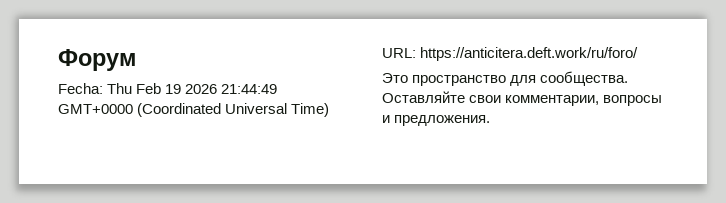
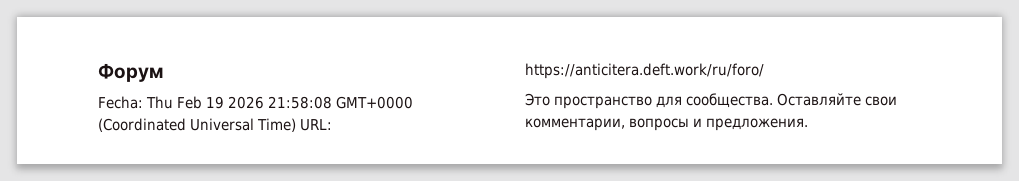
[221,84,278,94] 21:44:49 -> [268,96,333,109] 21:58:08

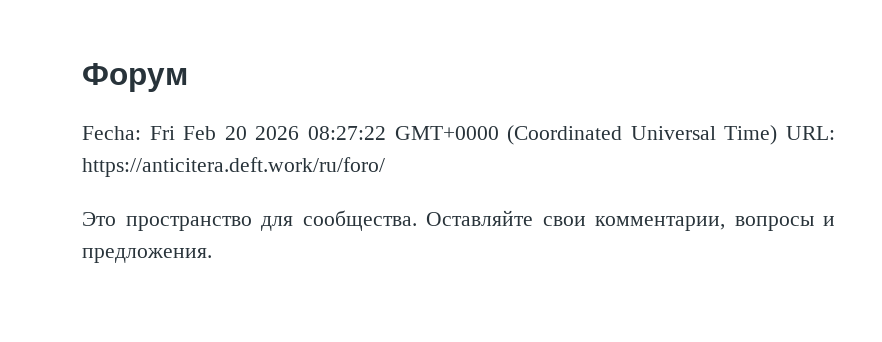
[146,96,333,109] Thu Feb 19 2026 21:58:08 -> [149,126,386,140] Fri Feb 20 2026 08:27:22

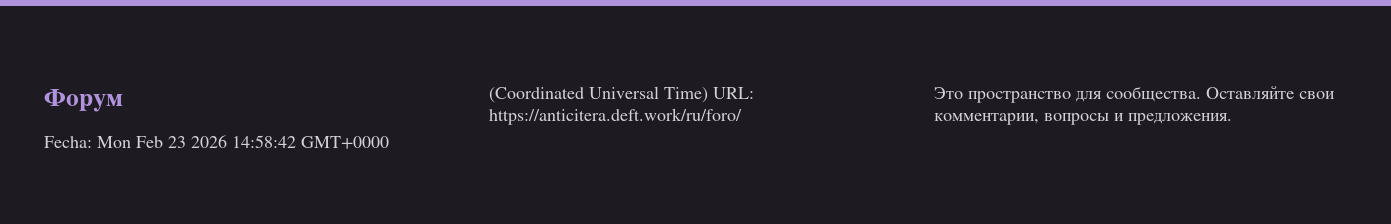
[149,126,386,140] Fri Feb 20 2026 08:27:22 -> [97,135,296,148] Mon Feb 23 2026 14:58:42

